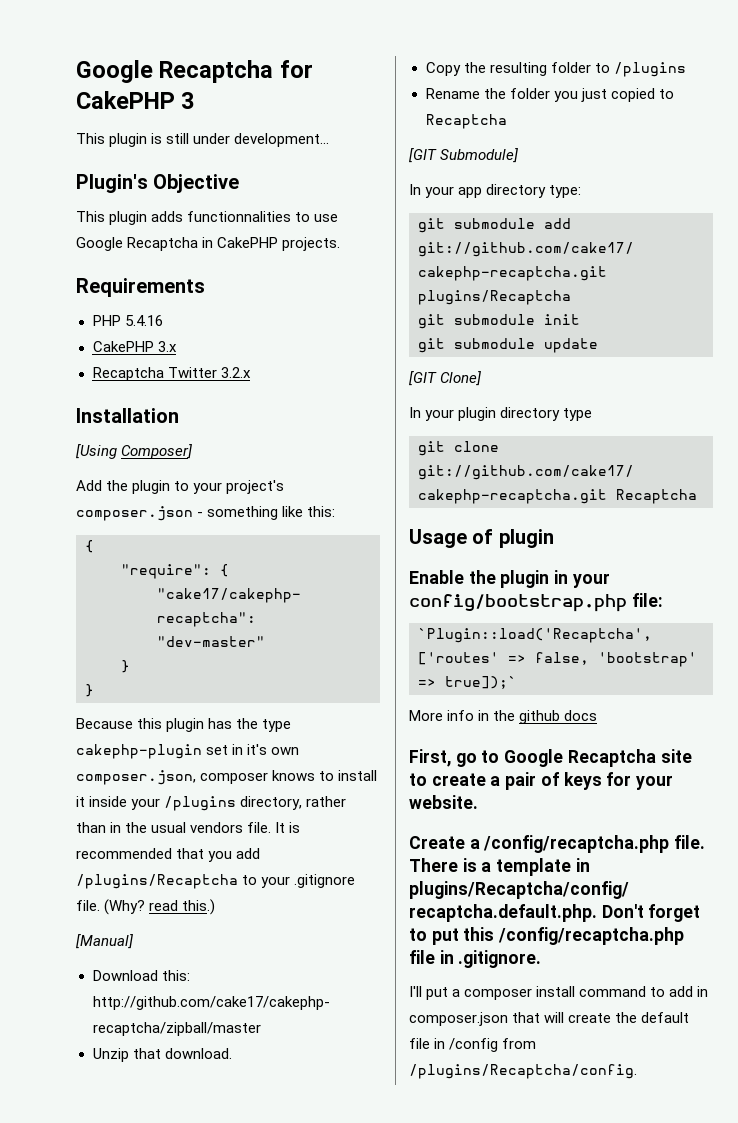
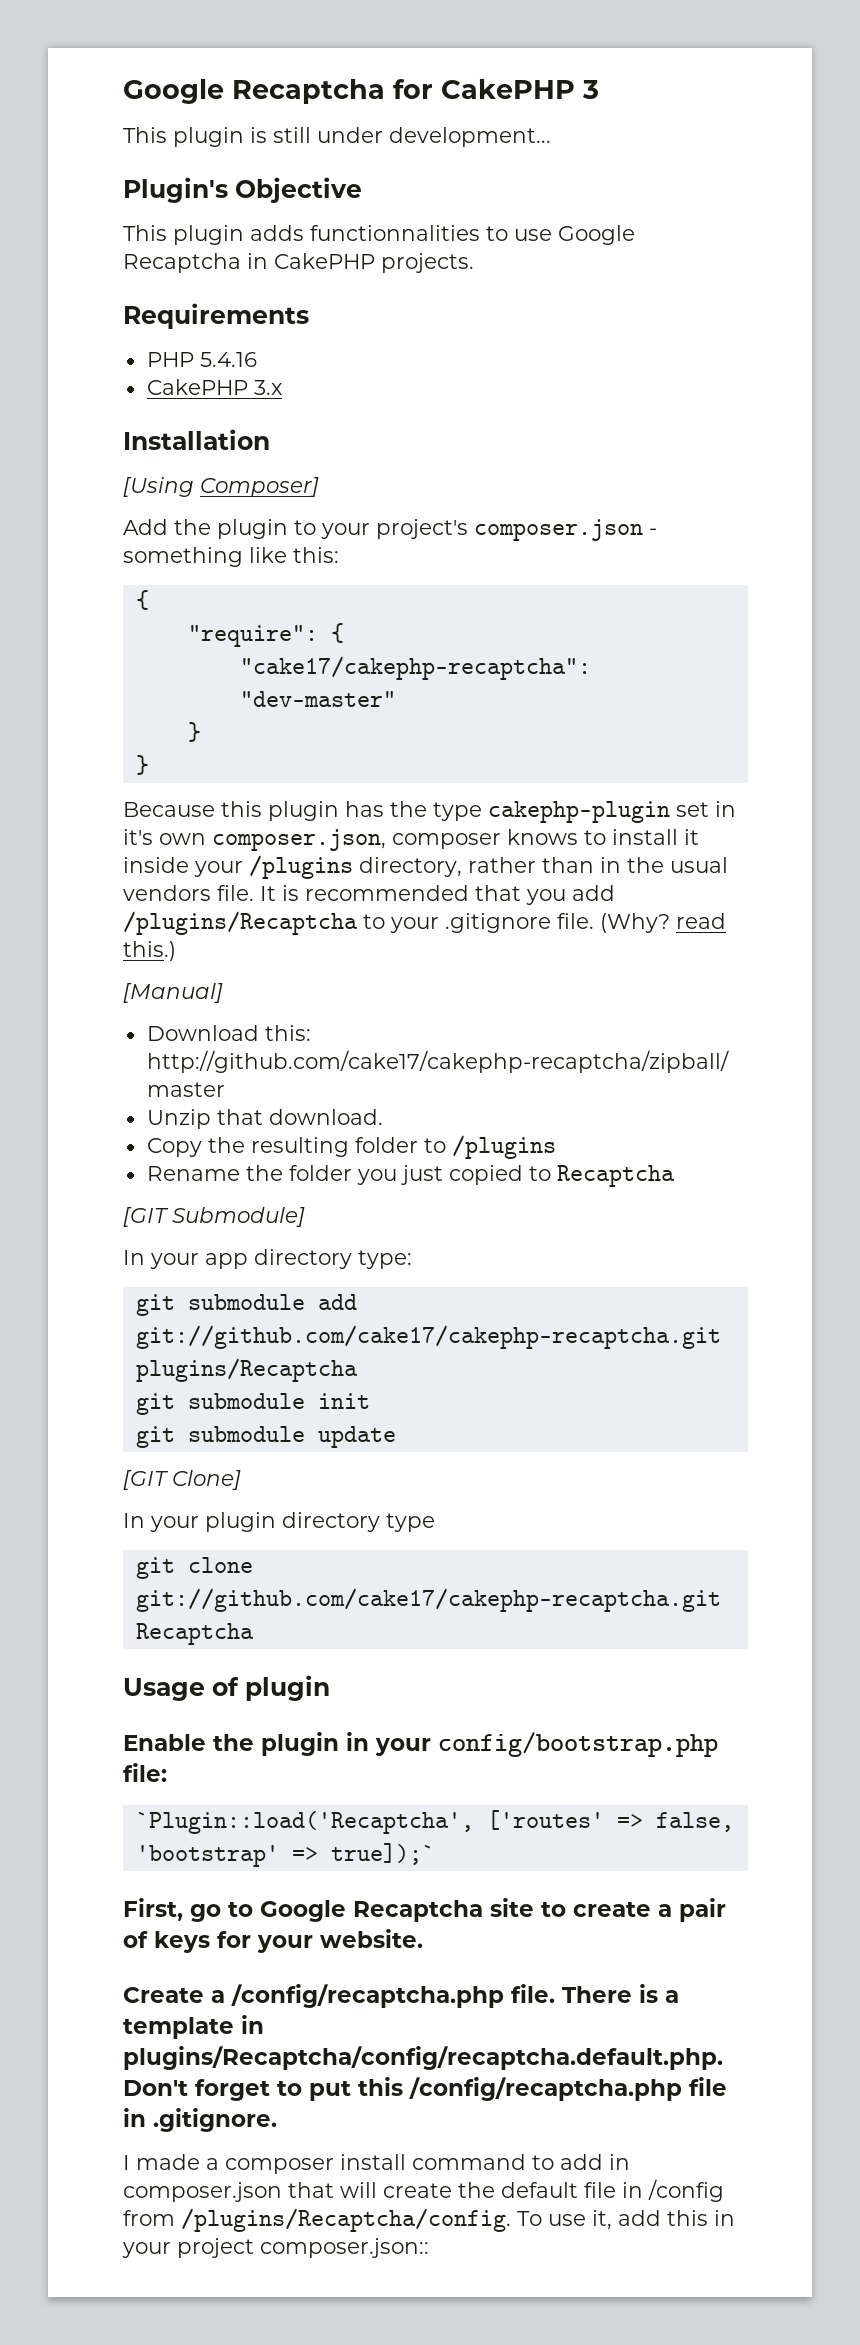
[92,367,251,381] // Recaptcha Twitter 3.2.x -> (283, 387) none
[409,710,598,724] // More info in the github docs -> (435, 1854) none
[409,986,449,1000] I'll put -> [123,2154,200,2170] I made
(637, 1071) none -> [517,2210,735,2230] [122,2238,429,2258] To use it, add this in your project composer.json::

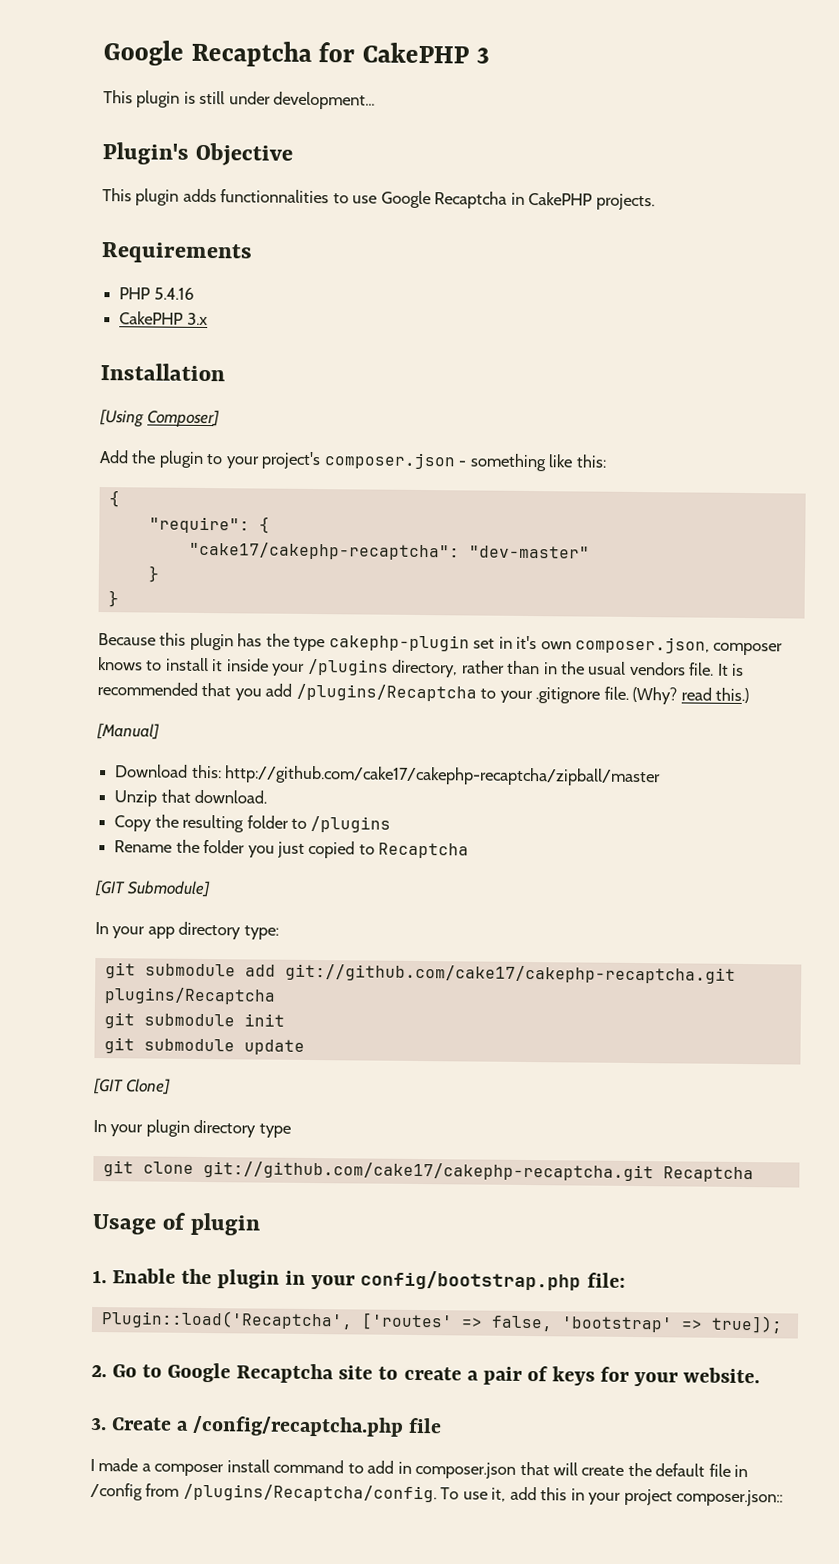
(330, 1688) none -> [92,1269,107,1284] 1.
[135,1811,474,1834] `Plugin::load('Recaptcha', -> [100,1310,353,1330] Plugin::load('Recaptcha',
[330,1843,435,1865] [123,1898,221,1922] true]);` // First, go -> [710,1315,783,1334] [91,1364,138,1378] true]); // 2. Go
(423, 1938) none -> [90,1417,107,1431] 3.
[511,1984,679,2003] [123,2015,264,2039] [123,2046,723,2070] [123,2077,727,2101] [123,2108,277,2132] file. There is a template in plugins/Recaptcha/config/recaptcha.default.php. Don't forget to put this /config/recaptcha.php file in .gitignore. -> [408,1417,443,1434] file

